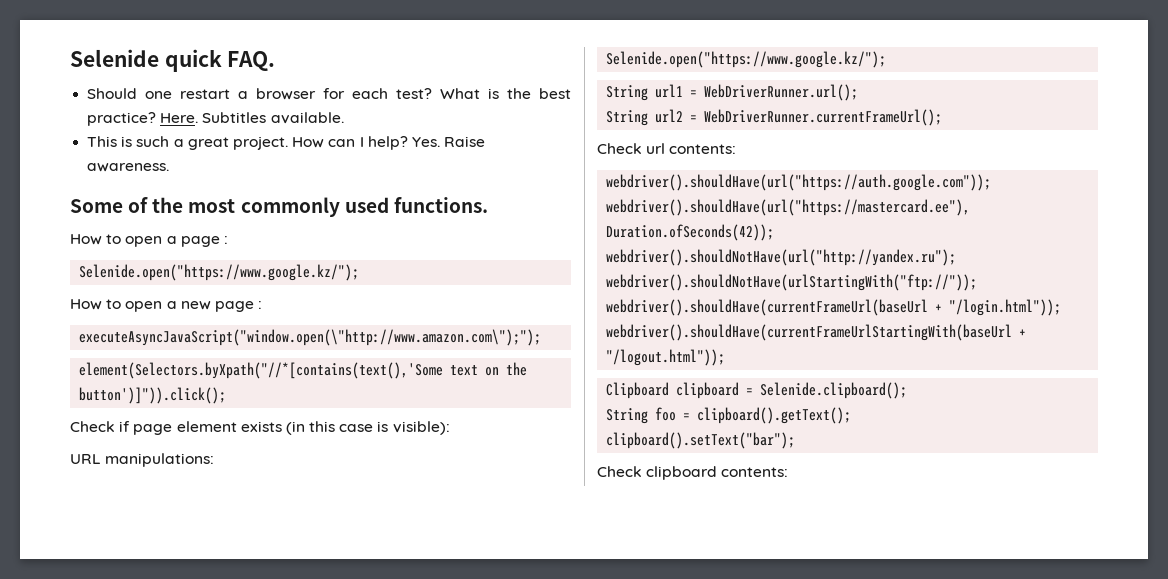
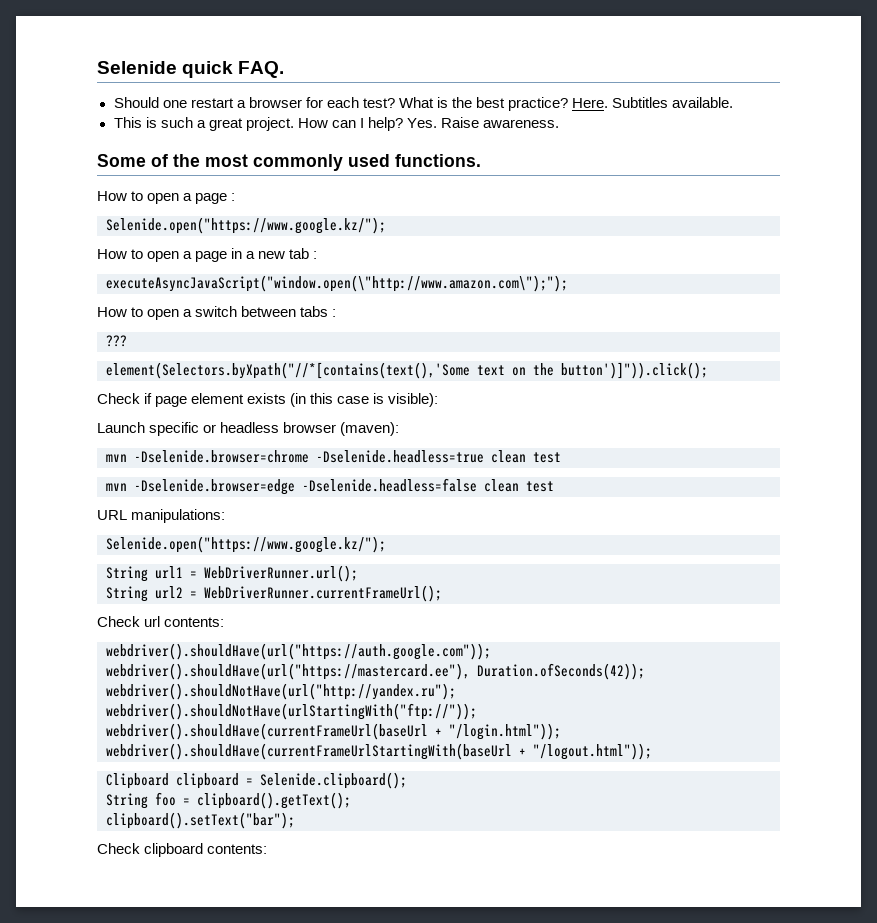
[180,301,263,312] [79,329,542,346] new page : // executeAsyncJavaScript("window.open(\"http://www.amazon.com\");"); -> [195,248,318,262] [106,275,568,292] [97,306,337,320] [106,335,127,347] page in a new tab : // executeAsyncJavaScript("window.open(\"http://www.amazon.com\");"); // How to open a switch between tabs : // ???
(450, 428) none -> [97,422,400,436] [106,450,561,463] [106,478,554,495] // Launch specific or headless browser (maven): // mvn -Dselenide.browser=chrome -Dselenide.headless=true clean test // mvn -Dselenide.browser=edge -Dselenide.headless=false clean test

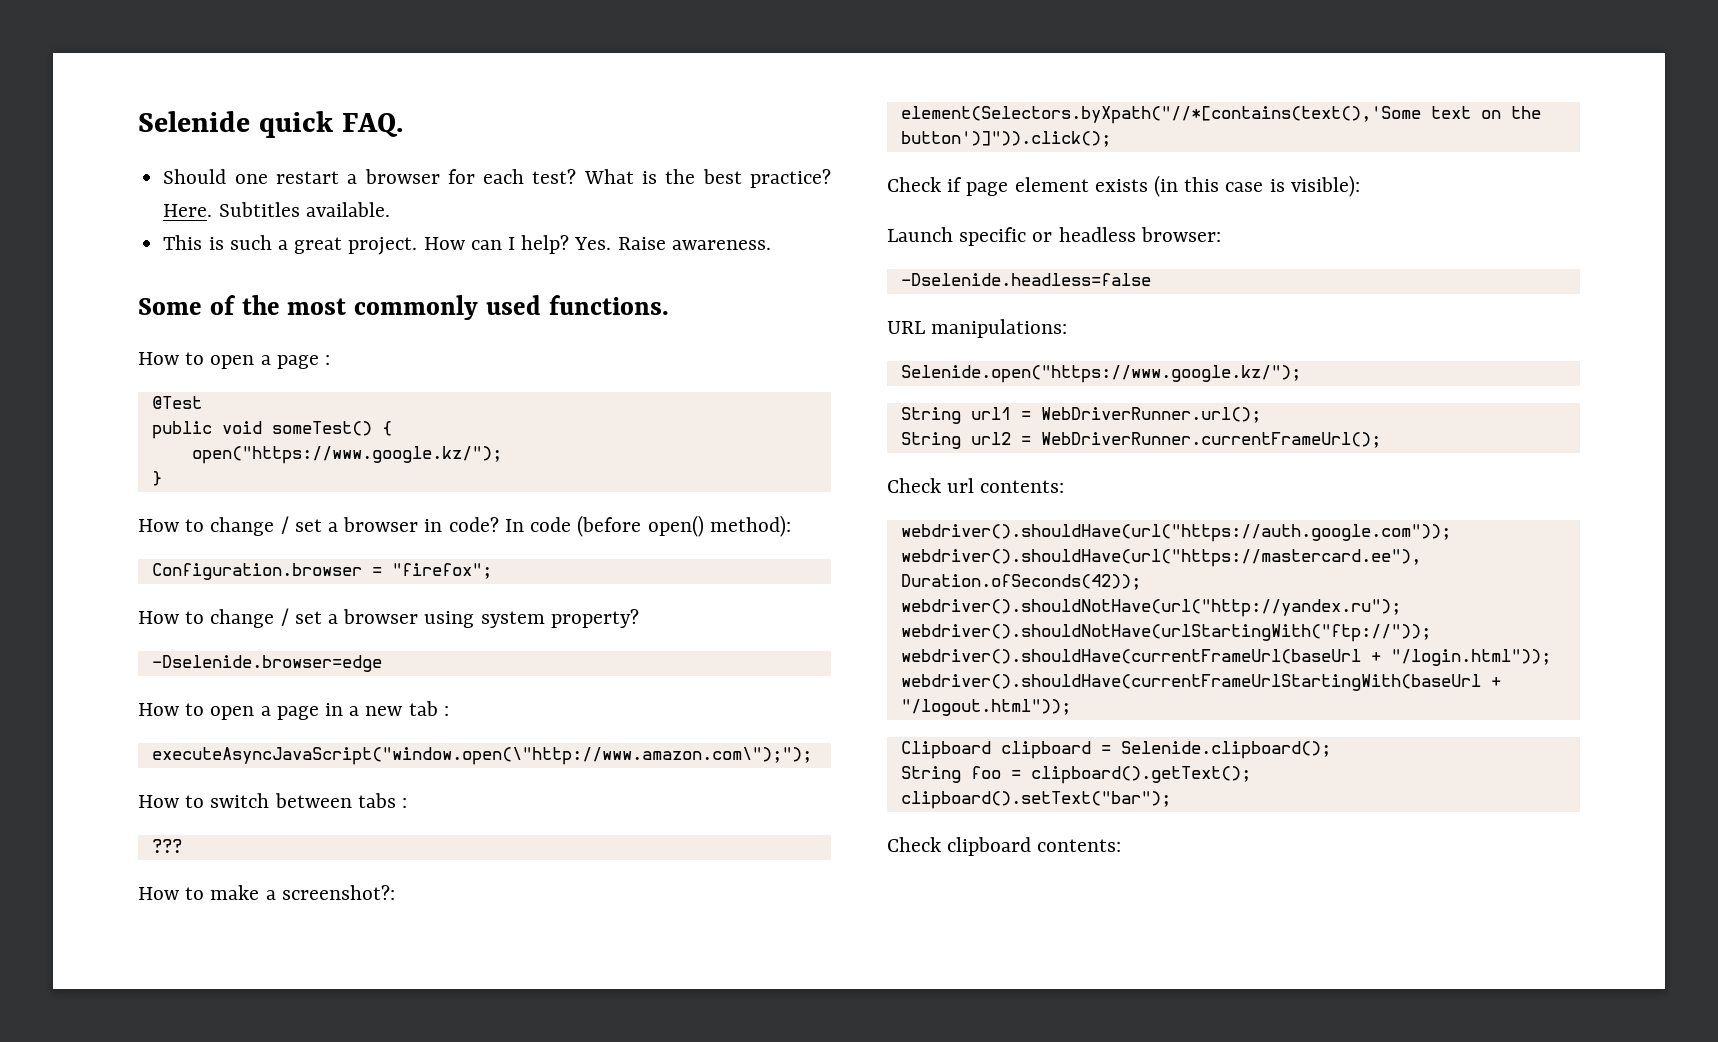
[106,217,386,234] Selenide.open("https://www.google.kz/"); -> [151,396,202,409] [151,421,392,439] [191,446,502,464] [151,471,162,486] [138,515,791,537] [151,563,492,580] [138,608,639,628] [151,655,382,672] @Test // public void someTest() { // open("https://www.google.kz/"); // } // How to change / set a browser in code? In code (before open() method): // Configuration.browser = "firefox"; // How to change / set a browser using system property? // -Dselenide.browser=edge
[147,309,193,320] open a -> (205, 801) none
(127, 341) none -> [138,885,395,900] // How to make a screenshot?:
[283,422,400,436] [106,450,561,463] [106,479,295,495] browser (maven): // mvn -Dselenide.browser=chrome -Dselenide.headless=true clean test // mvn -Dselenide.browser=edge -> [1140,227,1221,242] browser: //
[484,479,554,492] clean test -> (1151, 279) none

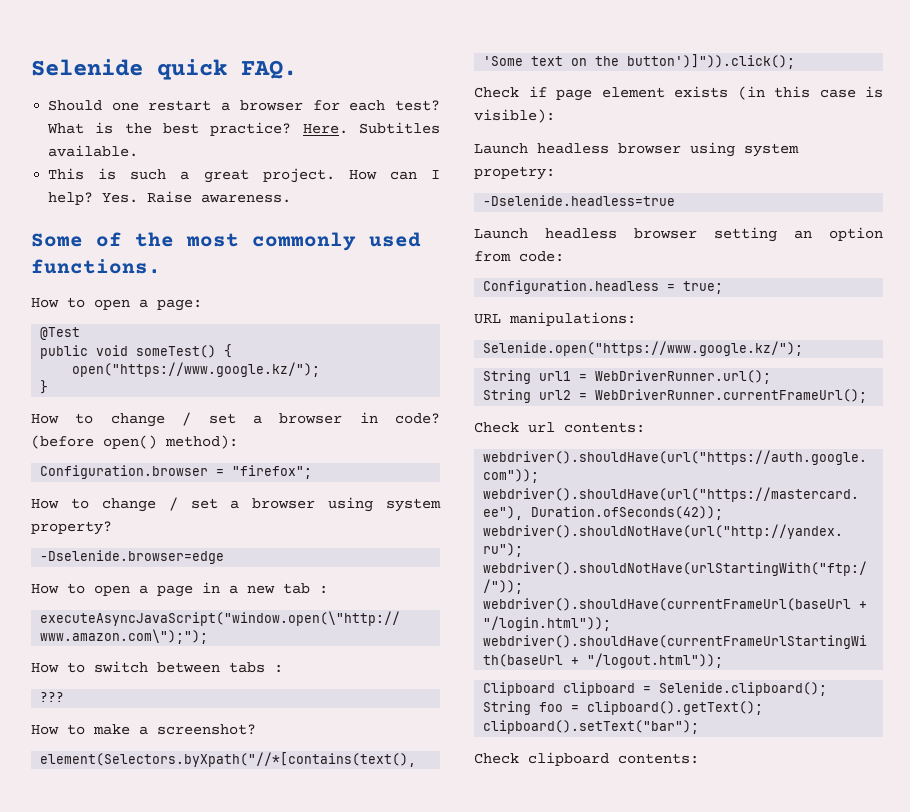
[276,355,331,369] page : -> [157,299,202,311] page:
[504,517,572,532] In code -> (440, 418) none
[281,885,395,900] screenshot?: -> [157,724,256,735] screenshot?
[959,227,1221,246] [900,273,1151,286] specific or headless browser: // -Dselenide.headless=false -> [537,142,799,157] [474,166,555,180] [483,195,676,206] [474,227,883,242] [474,251,564,262] [483,280,724,294] headless browser using system propetry: // -Dselenide.headless=true // Launch headless browser setting an option from code: // Configuration.headless = true;

